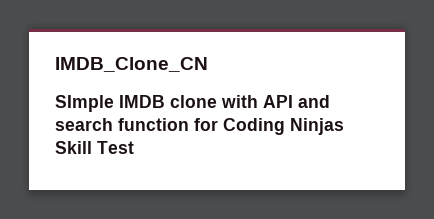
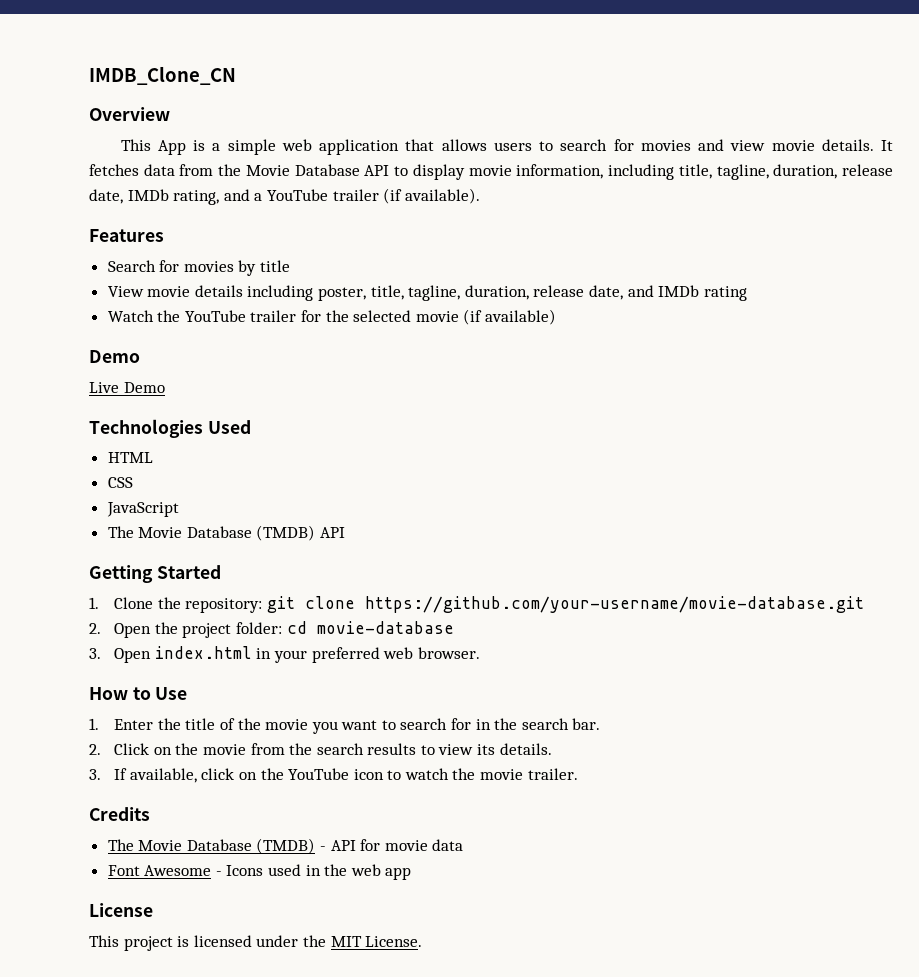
[55,95,330,112] [55,118,344,135] [55,141,134,154] SImple IMDB clone with API and search function for Coding Ninjas Skill Test -> [89,107,170,121] [120,139,893,155] [89,164,894,180] [89,188,480,205] [89,229,164,242] [107,260,291,276] [107,285,747,301] [107,309,557,325] [89,350,140,363] [89,382,165,393] [89,419,251,438] [107,452,153,463] [107,477,133,488] [106,502,179,517] [107,525,346,541] [89,565,221,583] [89,596,864,613] [89,621,454,638] [89,646,480,663] [89,687,188,700] [89,718,601,734] [89,743,552,755] [89,768,578,783] [89,807,150,821] [107,838,464,854] [107,864,412,880] [89,903,153,917] [89,935,423,951] Overview // This App is a simple web application that allows users to search for movies and view movie details. It fetches data from the Movie Database API to display movie information, including title, tagline, duration, release date, IMDb rating, and a YouTube trailer (if available). // Features // Search for movies by title // View movie details including poster, title, tagline, duration, release date, and IMDb rating // Watch the YouTube trailer for the selected movie (if available) // Demo // Live Demo // Technologies Used // HTML // CSS // JavaScript // The Movie Database (TMDB) API // Getting Started // 1. Clone the repository: git clone https://github.com/your-username/movie-database.git // 2. Open the project folder: cd movie-database // 3. Open index.html in your preferred web browser. // How to Use // 1. Enter the title of the movie you want to search for in the search bar. // 2. Click on the movie from the search results to view its details. // 3. If available, click on the YouTube icon to watch the movie trailer. // Credits // The Movie Database (TMDB) - API for movie data // Font Awesome - Icons used in the web app // License // This project is licensed under the MIT License.

